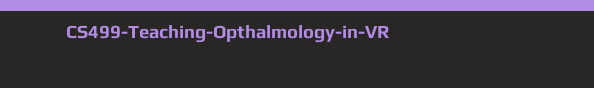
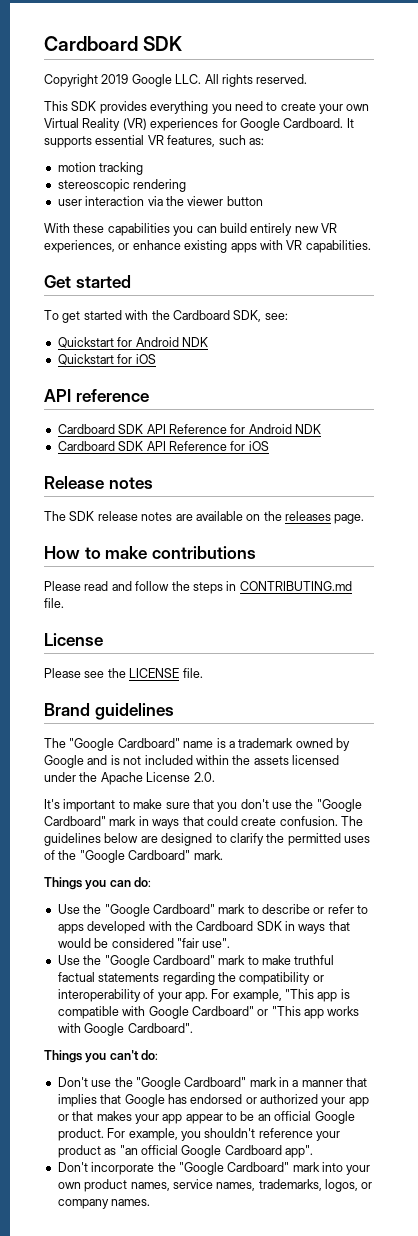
[66,25,389,43] CS499-Teaching-Opthalmology-in-VR -> [44,36,183,51] [44,74,308,87] [44,101,370,114] [44,118,354,131] [44,135,264,148] [57,162,144,175] [57,179,187,192] [57,196,263,206] [44,223,337,236] [44,240,371,253] [44,275,131,288] [44,310,288,323] [57,337,208,348] [57,354,156,365] [44,389,149,402] [57,424,321,434] [57,441,269,451] [44,476,153,489] [44,511,365,524] [44,546,256,559] [44,581,352,594] [44,598,64,608] [44,633,103,646] [44,668,203,678] [44,703,174,720] [44,738,350,751] [44,755,339,768] [44,772,215,785] [44,799,362,812] [44,816,363,829] [44,833,370,846] [44,850,223,863] [44,877,152,890] [57,904,369,917] [57,921,350,934] [57,938,231,948] [57,955,335,968] [57,972,324,985] [57,989,350,1002] [57,1006,360,1019] [57,1023,193,1036] [44,1050,159,1063] [57,1077,368,1090] [57,1094,369,1107] [57,1111,355,1124] [57,1128,340,1141] [57,1145,313,1158] [57,1162,371,1175] [57,1179,373,1192] [57,1199,151,1209] Cardboard SDK // Copyright 2019 Google LLC. All rights reserved. // This SDK provides everything you need to create your own Virtual Reality (VR) experiences for Google Cardboard. It supports essential VR features, such as: // motion tracking // stereoscopic rendering // user interaction via the viewer button // With these capabilities you can build entirely new VR experiences, or enhance existing apps with VR capabilities. // Get started // To get started with the Cardboard SDK, see: // Quickstart for Android NDK // Quickstart for iOS // API reference // Cardboard SDK API Reference for Android NDK // Cardboard SDK API Reference for iOS // Release notes // The SDK release notes are available on the releases page. // How to make contributions // Please read and follow the steps in CONTRIBUTING.md file. // License // Please see the LICENSE file. // Brand guidelines // The "Google Cardboard" name is a trademark owned by Google and is not included within the assets licensed under the Apache License 2.0. // It's important to make sure that you don't use the "Google Cardboard" mark in ways that could create confusion. The guidelines below are designed to clarify the permitted uses of the "Google Cardboard" mark. // Things you can do: // Use the "Google Cardboard" mark to describe or refer to apps developed with the Cardboard SDK in ways that would be considered "fair use". // Use the "Google Cardboard" mark to make truthful factual statements regarding the compatibility or interoperability of your app. For example, "This app is compatible with Google Cardboard" or "This app works with Google Cardboard". // Things you can't do: // Don't use the "Google Cardboard" mark in a manner that implies that Google has endorsed or authorized your app or that makes your app appear to be an official Google product. For example, you shouldn't reference your product as "an official Google Cardboard app". // Don't incorporate the "Google Cardboard" mark into your own product names, service names, trademarks, logos, or company names.

